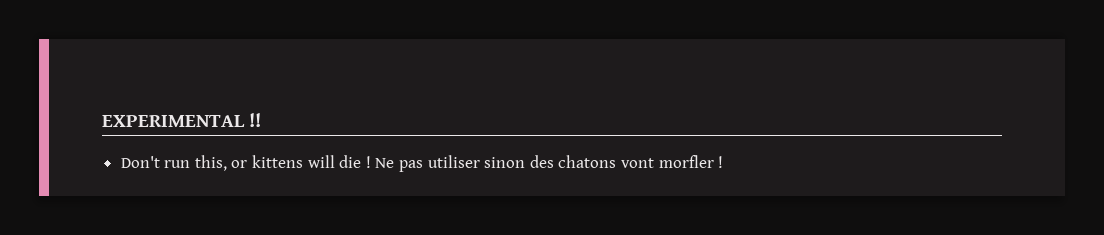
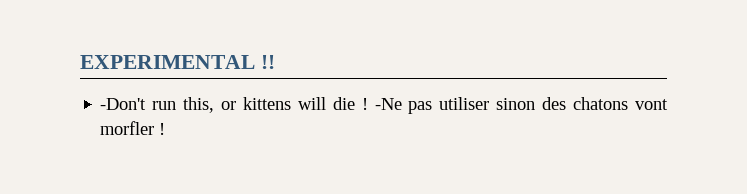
[120,156,160,168] Don't -> [100,98,147,110] -Don't
[375,158,395,168] Ne -> [374,98,402,110] -Ne

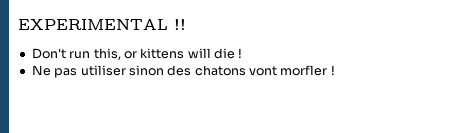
[100,98,147,110] -Don't -> [31,48,66,59] Don't
[374,98,402,110] -Ne -> [31,65,51,76] // Ne

